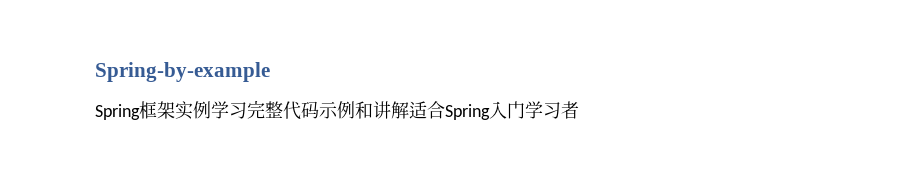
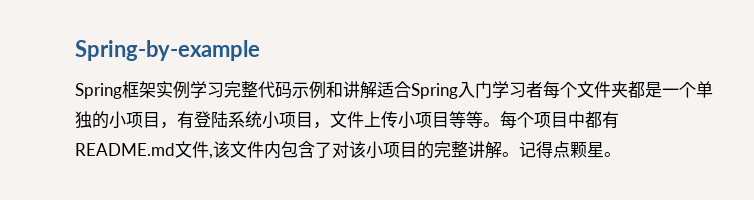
(579, 110) none -> [543,81,713,98] [75,111,619,129] [75,141,621,159] 每个文件夹都是一个单独的小项目，有登陆系统小项目，文件上传小项目等等。每个项目中都有README.md文件,该文件内包含了对该小项目的完整讲解。记得点颗星。

